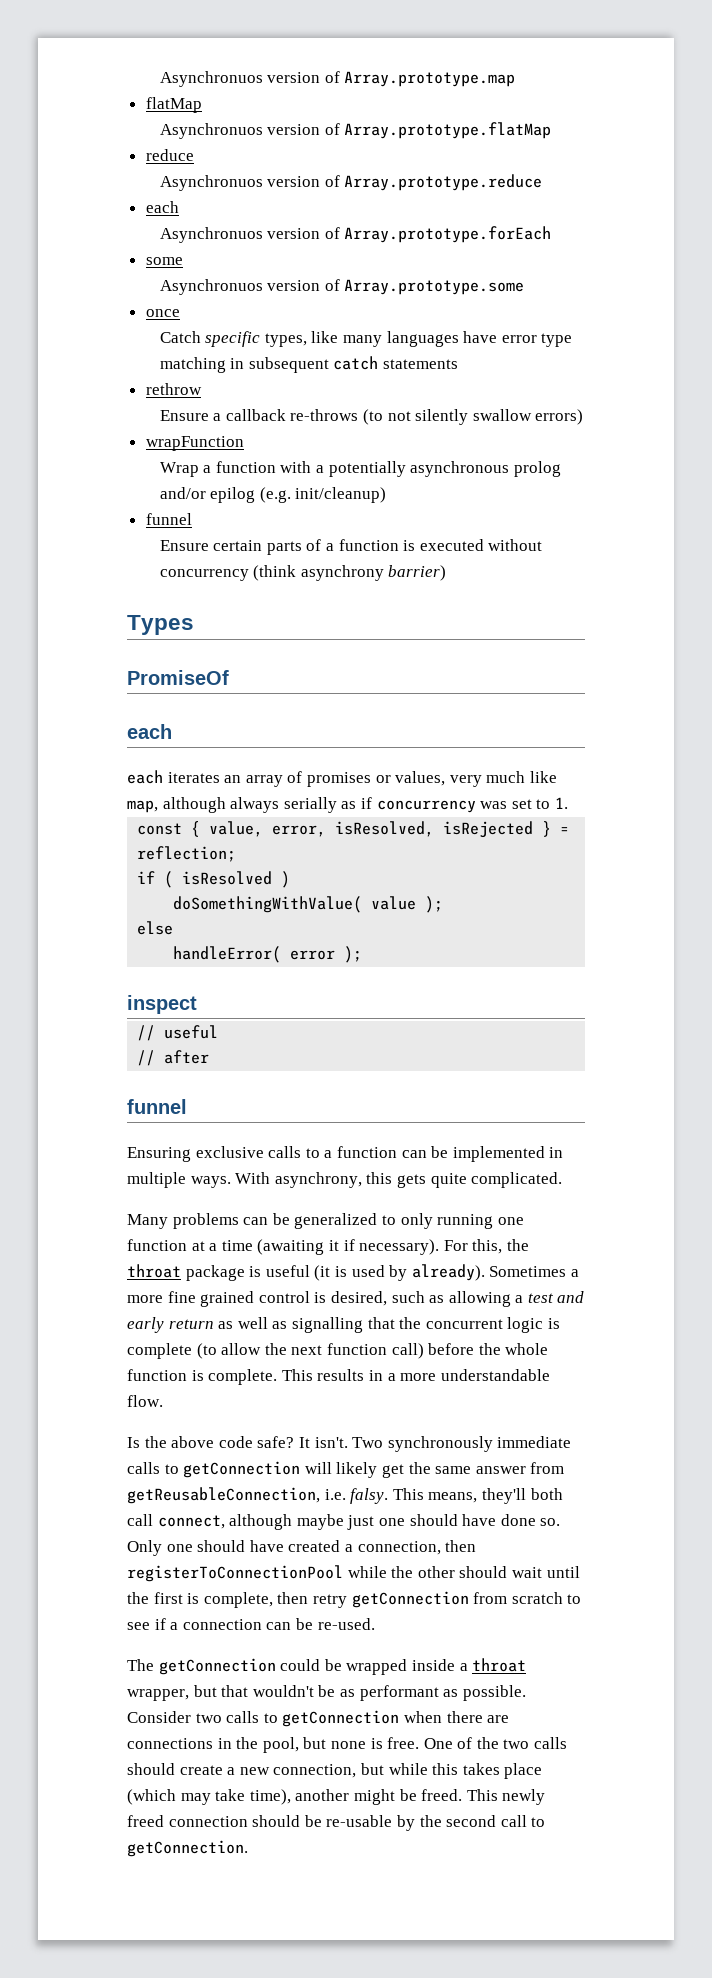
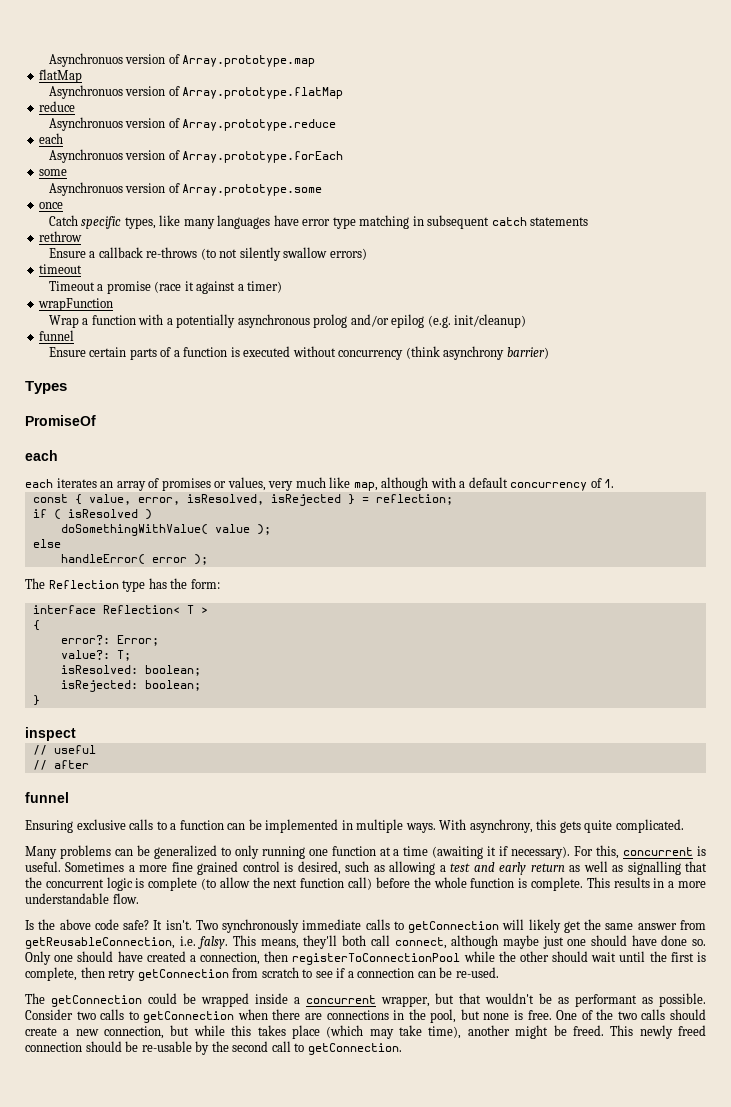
(584, 417) none -> [39,264,83,274] [48,281,283,294] // timeout // Timeout a promise (race it against a timer)
[230,797,551,813] always serially as if concurrency was set to -> [430,477,602,491] with a default concurrency of
(363, 954) none -> [25,578,220,592] [32,605,208,614] [32,620,40,631] [60,635,159,646] [60,650,131,661] [60,665,201,676] [60,680,201,692] [32,695,40,706] // The Reflection type has the form: // interface Reflection< T > // { // error?: Error; // value?: T; // isResolved: boolean; // isRejected: boolean; // }
[506,1239,529,1251] [127,1264,485,1281] the throat package is useful (it is used by already). -> [623,846,706,856] [25,861,61,872] concurrent is useful.
[472,1658,527,1672] throat -> [305,995,376,1004] concurrent

